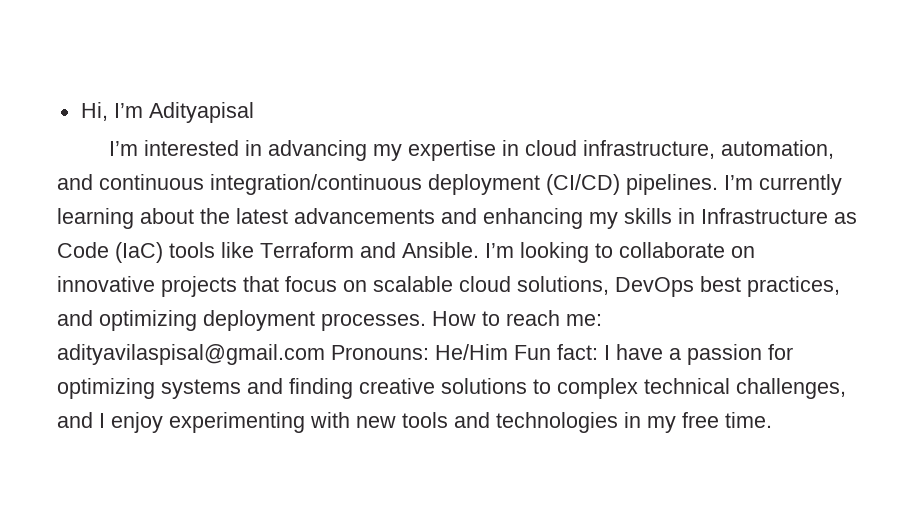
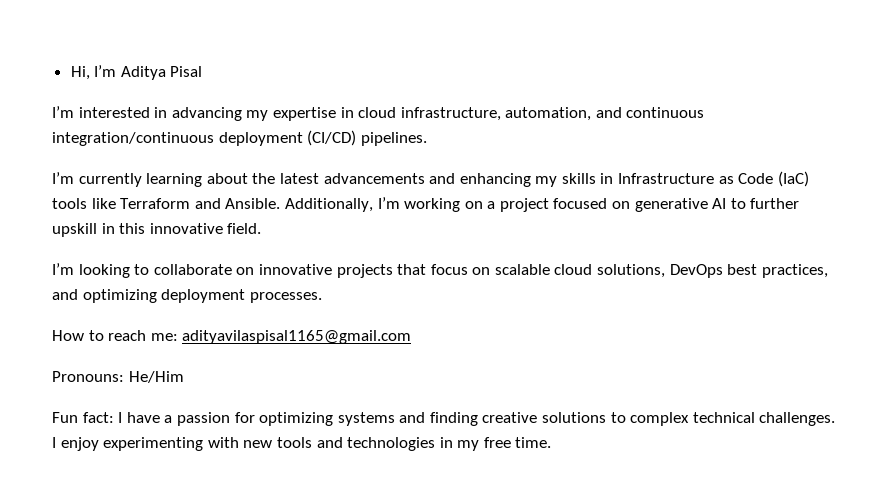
[148,102,254,123] Adityapisal -> [120,66,203,80] Aditya Pisal
(718, 184) none -> (427, 139) //
(479, 250) none -> [284,197,800,212] [52,223,262,237] Additionally, I’m working on a project focused on generative AI to further upskill in this innovative field. //
(426, 322) none -> (322, 297) //
[57,344,325,365] adityavilaspisal@gmail.com -> [182,330,412,344] adityavilaspisal1165@gmail.com //
(508, 352) none -> (184, 377) //
[736,378,846,399] [57,412,93,428] challenges, and -> [759,412,836,426] challenges.

